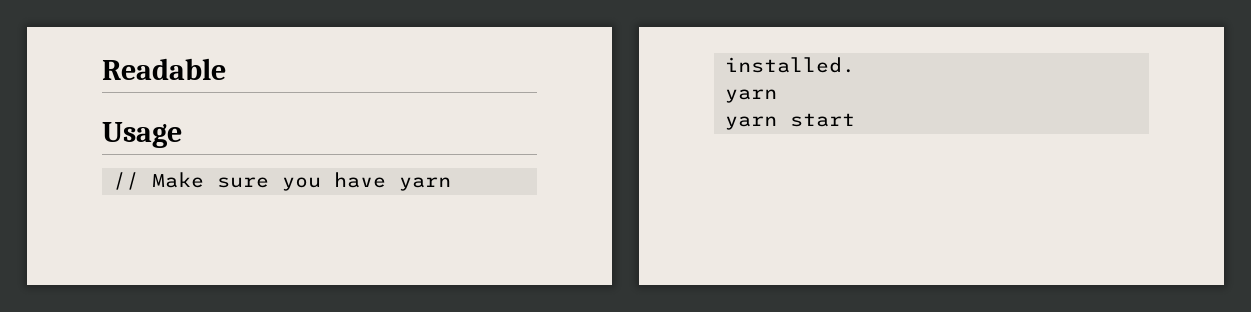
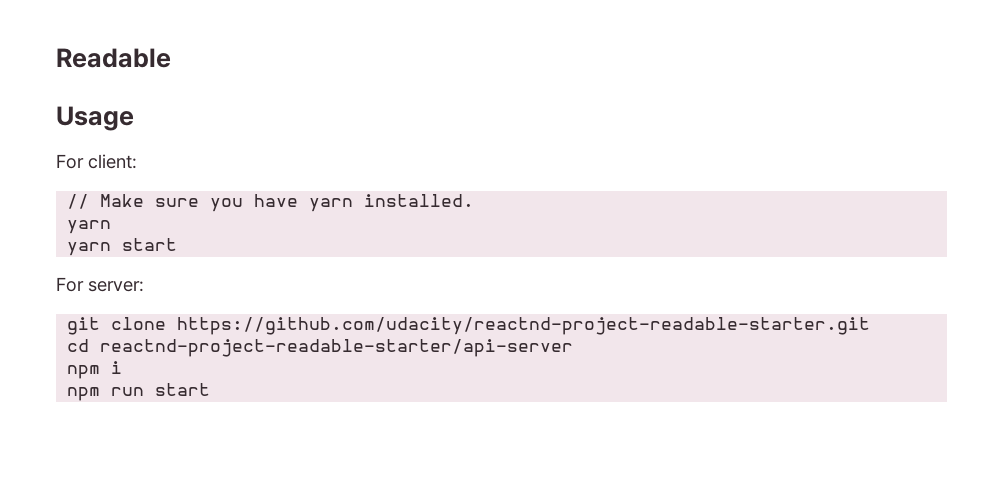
(182, 135) none -> [56,154,137,169] // For client:
(856, 120) none -> [56,277,144,292] [67,317,871,335] [67,339,574,357] [67,361,123,379] [67,383,211,401] // For server: // git clone https://github.com/udacity/reactnd-project-readable-starter.git // cd reactnd-project-readable-starter/api-server // npm i // npm run start

